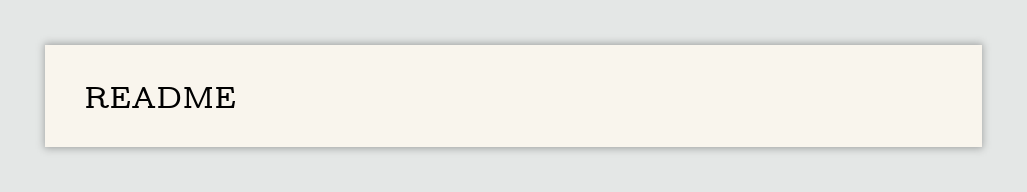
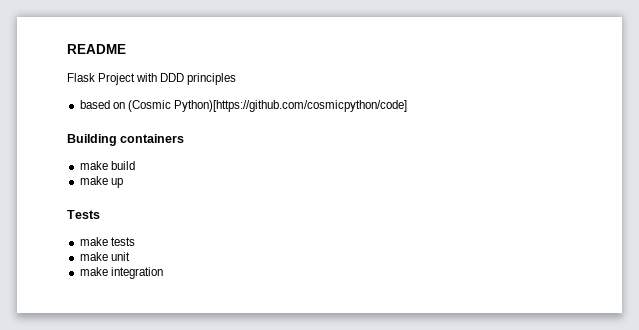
(236, 97) none -> [67,73,237,85] [79,100,407,112] [67,134,185,146] [79,161,135,170] [79,176,123,188] [67,210,100,219] [79,237,135,246] [79,252,130,261] [79,267,163,279] // Flask Project with DDD principles // based on (Cosmic Python)[https://github.com/cosmicpython/code] // Building containers // make build // make up // Tests // make tests // make unit // make integration

